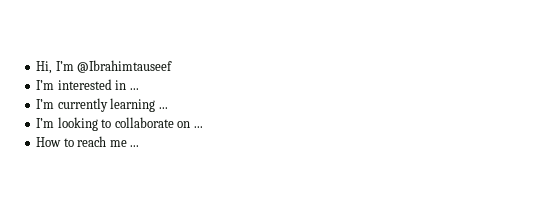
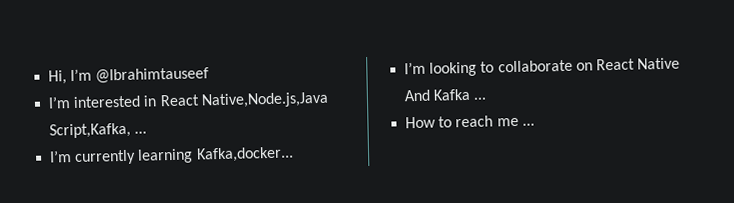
(127, 85) none -> [159,91,329,109] [49,122,132,139] React Native,Node.js,Java Script,Kafka,
[158,107,168,109] ... -> [195,146,294,163] Kafka,docker...
(191, 124) none -> [595,57,681,71] [404,88,471,102] React Native And Kafka

